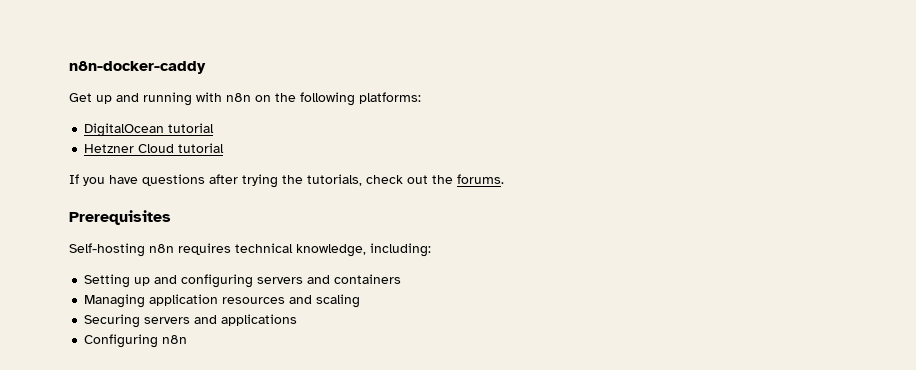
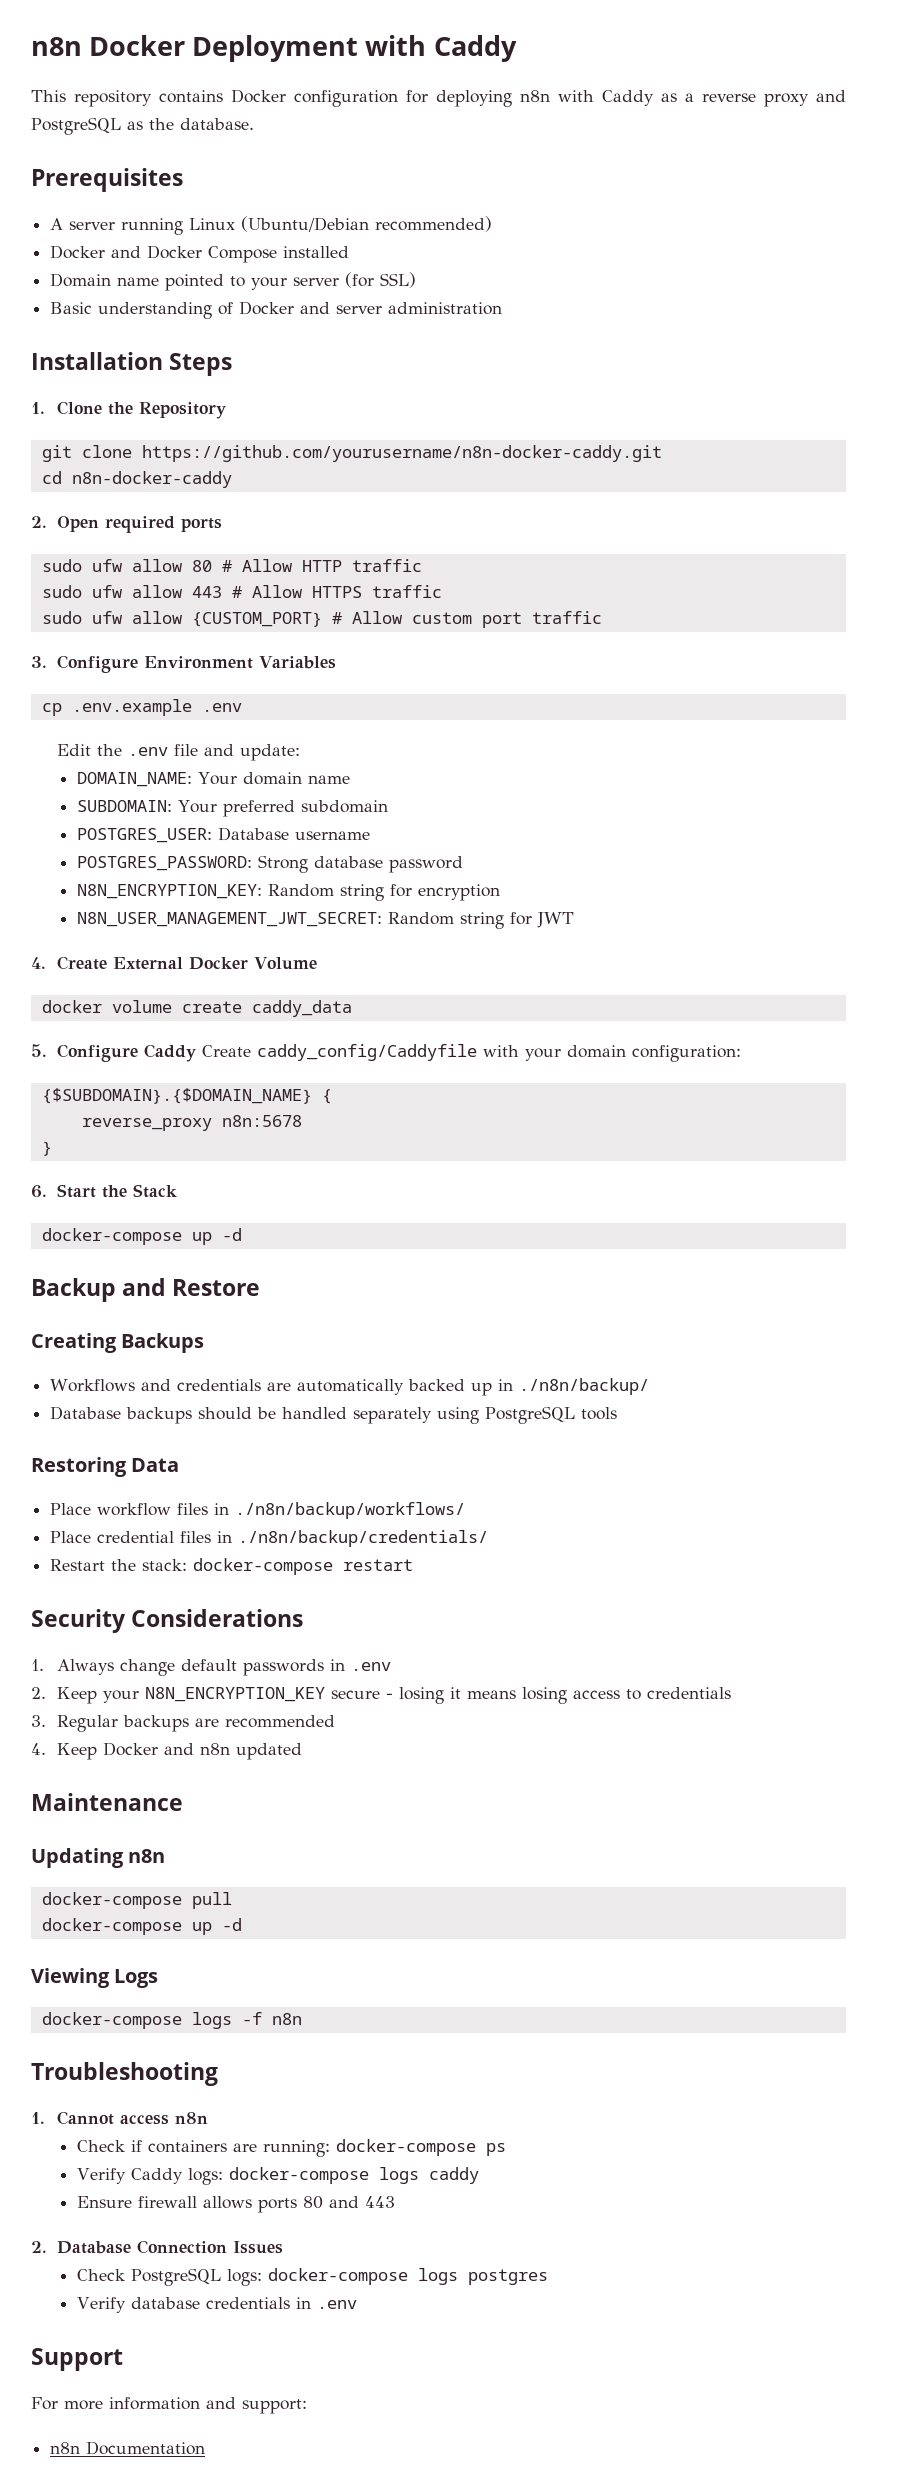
[69,61,206,74] [69,92,421,106] [84,123,215,137] [84,143,225,153] [69,174,504,188] [69,210,171,225] [69,243,431,257] [84,274,402,288] [84,294,361,308] [84,314,298,328] [84,334,188,348] n8n-docker-caddy // Get up and running with n8n on the following platforms: // DigitalOcean tutorial // Hetzner Cloud tutorial // If you have questions after trying the tutorials, check out the forums. // Prerequisites // Self-hosting n8n requires technical knowledge, including: // Setting up and configuring servers and containers // Managing application resources and scaling // Securing servers and applications // Configuring n8n -> [31,35,517,62] [31,89,846,107] [31,117,254,135] [31,168,183,192] [50,216,493,235] [50,245,350,263] [50,272,417,291] [50,301,503,319] [31,352,233,376] [31,401,227,419] [41,445,662,462] [41,471,232,488] [31,516,223,533] [41,559,422,572] [41,585,442,598] [41,611,602,628] [31,655,337,673] [41,699,242,716] [57,744,301,761] [76,772,350,787] [76,800,388,817] [76,827,370,843] [76,855,463,873] [76,884,500,901] [76,912,574,929] [31,956,318,970] [41,1000,352,1017] [31,1044,742,1062] [41,1088,332,1104] [81,1115,302,1131] [41,1141,52,1156] [31,1184,178,1198] [41,1228,242,1245] [31,1278,261,1302] [31,1333,205,1353] [50,1378,650,1396] [50,1406,618,1424] [31,1457,180,1477] [50,1502,466,1519] [50,1530,489,1547] [50,1558,414,1575] [31,1609,304,1633] [31,1659,392,1676] [31,1687,732,1704] [31,1715,336,1732] [31,1742,303,1760] [31,1793,183,1811] [31,1848,166,1868] [41,1892,232,1909] [41,1918,242,1935] [31,1968,159,1988] [41,2012,302,2029] [31,2062,218,2086] [31,2111,209,2125] [76,2139,506,2157] [76,2167,479,2185] [76,2196,395,2213] [31,2240,284,2254] [76,2268,548,2286] [76,2297,357,2313] [31,2348,123,2371] [31,2397,307,2414] [50,2441,206,2455] n8n Docker Deployment with Caddy // This repository contains Docker configuration for deploying n8n with Caddy as a reverse proxy and PostgreSQL as the database. // Prerequisites // A server running Linux (Ubuntu/Debian recommended) // Docker and Docker Compose installed // Domain name pointed to your server (for SSL) // Basic understanding of Docker and server administration // Installation Steps // 1. Clone the Repository // git clone https://github.com/yourusername/n8n-docker-caddy.git // cd n8n-docker-caddy // 2. Open required ports // sudo ufw allow 80 # Allow HTTP traffic // sudo ufw allow 443 # Allow HTTPS traffic // sudo ufw allow {CUSTOM_PORT} # Allow custom port traffic // 3. Configure Environment Variables // cp .env.example .env // Edit the .env file and update: // DOMAIN_NAME: Your domain name // SUBDOMAIN: Your preferred subdomain // POSTGRES_USER: Database username // POSTGRES_PASSWORD: Strong database password // N8N_ENCRYPTION_KEY: Random string for encryption // N8N_USER_MANAGEMENT_JWT_SECRET: Random string for JWT // 4. Create External Docker Volume // docker volume create caddy_data // 5. Configure Caddy Create caddy_config/Caddyfile with your domain configuration: // {$SUBDOMAIN}.{$DOMAIN_NAME} { // reverse_proxy n8n:5678 // } // 6. Start the Stack // docker-compose up -d // Backup and Restore // Creating Backups // Workflows and credentials are automatically backed up in ./n8n/backup/ // Database backups should be handled separately using PostgreSQL tools // Restoring Data // Place workflow files in ./n8n/backup/workflows/ // Place credential files in ./n8n/backup/credentials/ // Restart the stack: docker-compose restart // Security Considerations // 1. Always change default passwords in .env // 2. Keep your N8N_ENCRYPTION_KEY secure - losing it means losing access to credentials // 3. Regular backups are recommended // 4. Keep Docker and n8n updated // Maintenance // Updating n8n // docker-compose pull // docker-compose up -d // Viewing Logs // docker-compose logs -f n8n // Troubleshooting // 1. Cannot access n8n // Check if containers are running: docker-compose ps // Verify Caddy logs: docker-compose logs caddy // Ensure firewall allows ports 80 and 443 // 2. Database Connection Issues // Check PostgreSQL logs: docker-compose logs postgres // Verify database credentials in .env // Support // For more information and support: // n8n Documentation

